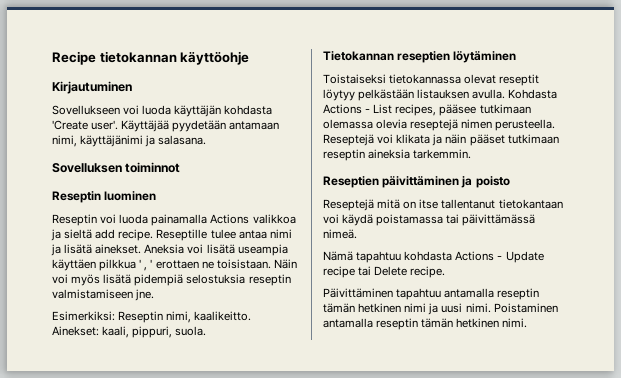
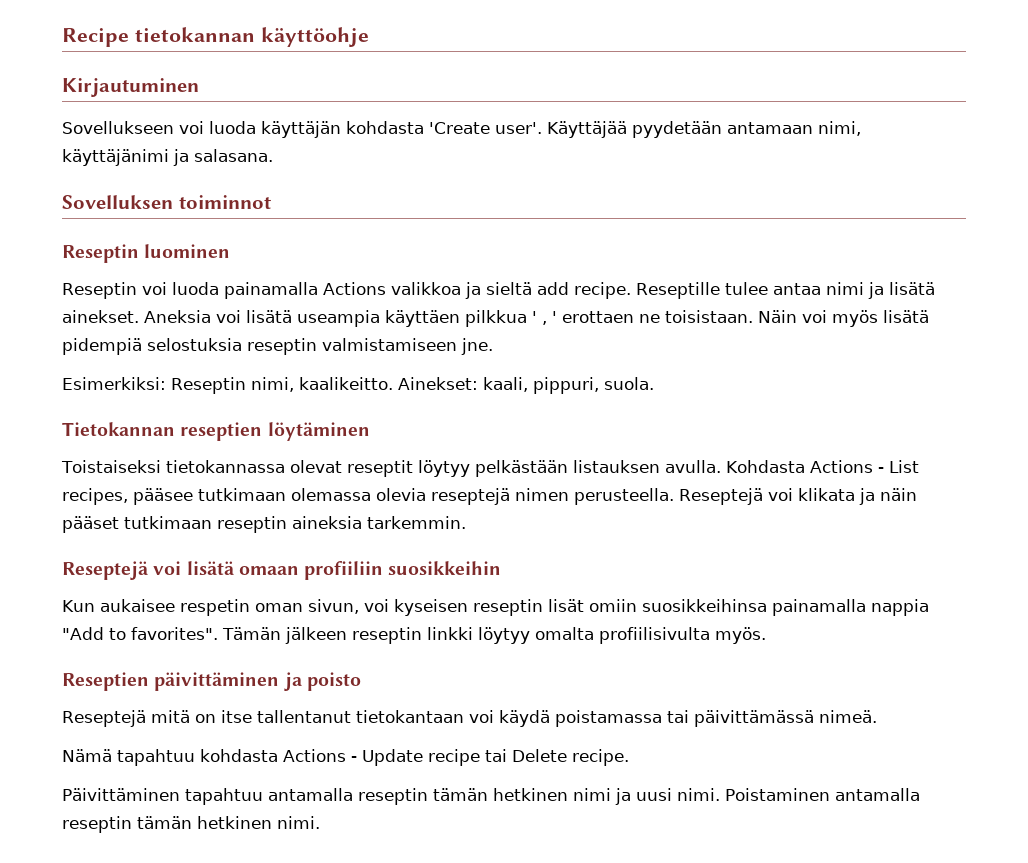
(472, 154) none -> [62,561,502,580] [62,599,929,616] [62,627,766,644] // Reseptejä voi lisätä omaan profiiliin suosikkeihin // Kun aukaisee respetin oman sivun, voi kyseisen reseptin lisät omiin suosikkeihinsa painamalla nappia "Add to favorites". Tämän jälkeen reseptin linkki löytyy omalta profiilisivulta myös.

